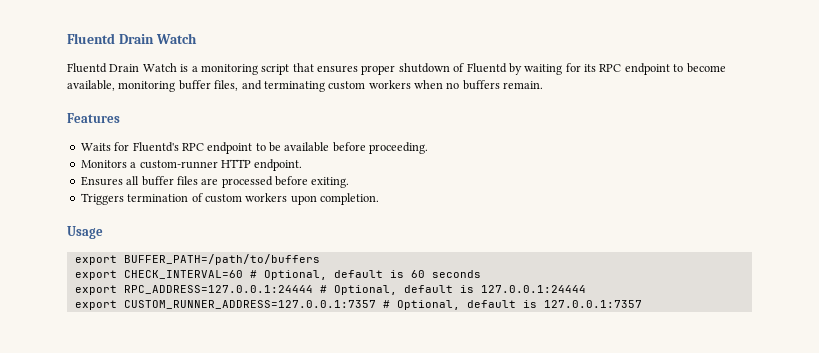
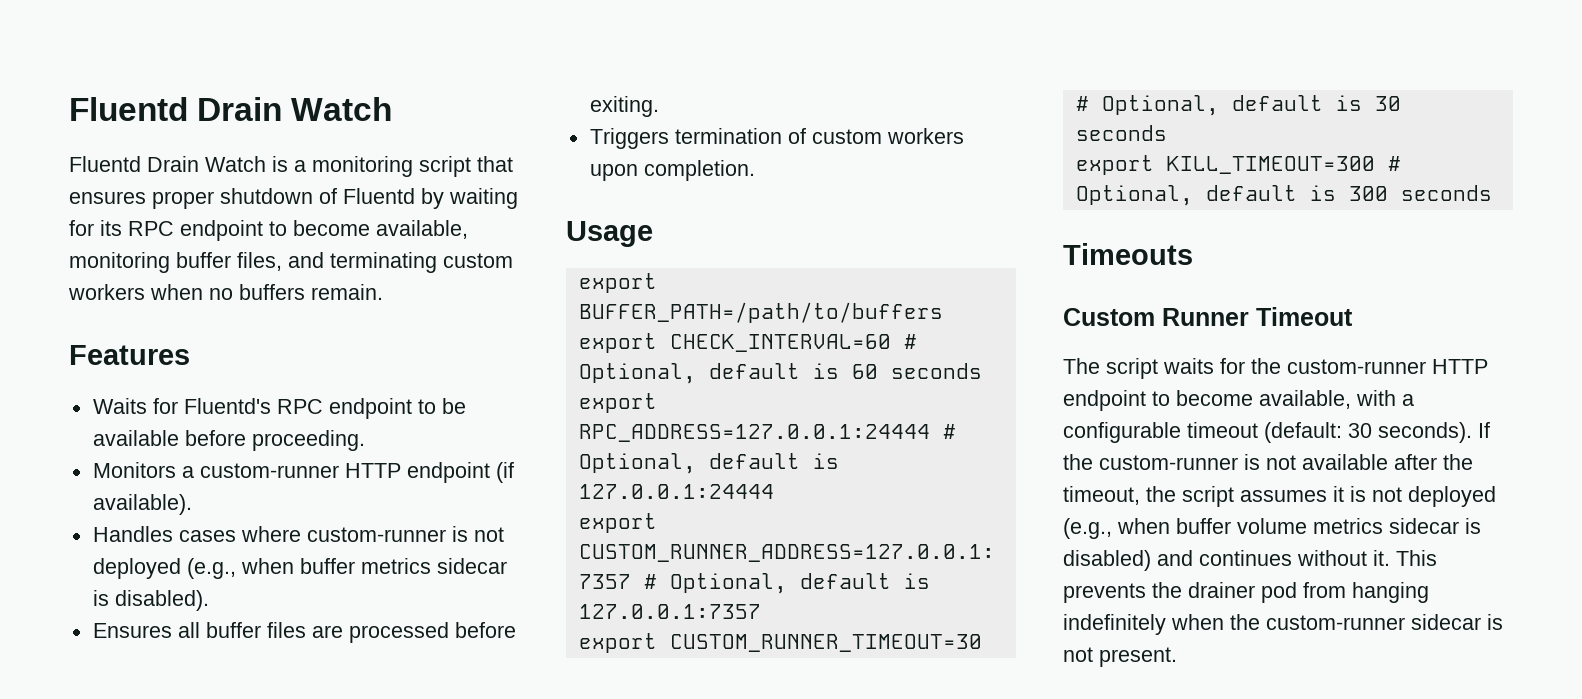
[254,159,303,171] endpoint. -> [406,462,514,483] [92,494,192,515] [92,526,504,542] [92,558,507,579] [92,590,209,611] endpoint (if available). // Handles cases where custom-runner is not deployed (e.g., when buffer metrics sidecar is disabled).
(642, 304) none -> [578,633,982,653] [1075,95,1401,116] [1075,125,1167,141] [1075,155,1401,175] [1075,185,1492,206] [1063,243,1193,265] [1063,307,1353,326] [1063,358,1488,379] [1063,390,1414,411] [1063,422,1490,443] [1063,454,1473,470] [1063,486,1496,507] [1063,518,1481,539] [1063,550,1437,571] [1063,582,1429,603] [1063,614,1503,635] [1063,647,1177,667] // export CUSTOM_RUNNER_TIMEOUT=30 # Optional, default is 30 seconds // export KILL_TIMEOUT=300 # Optional, default is 300 seconds // Timeouts // Custom Runner Timeout // The script waits for the custom-runner HTTP endpoint to become available, with a configurable timeout (default: 30 seconds). If the custom-runner is not available after the timeout, the script assumes it is not deployed (e.g., when buffer volume metrics sidecar is disabled) and continues without it. This prevents the drainer pod from hanging indefinitely when the custom-runner sidecar is not present.

